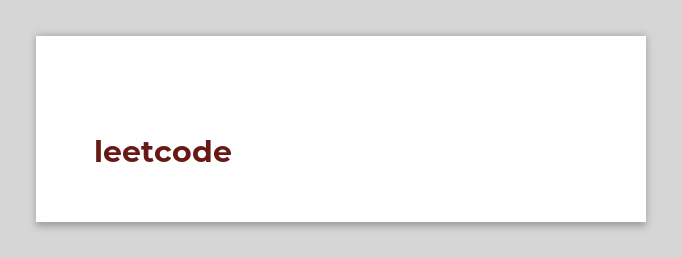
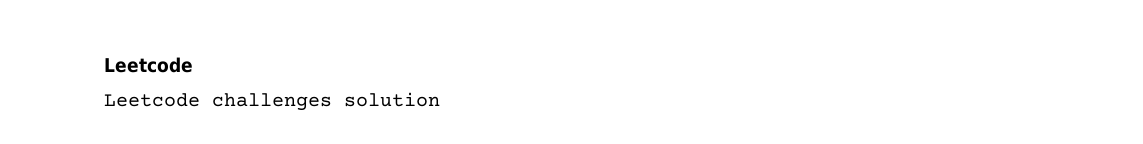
[94,140,232,162] leetcode -> [104,57,193,73] [104,92,440,111] Leetcode // Leetcode challenges solution

